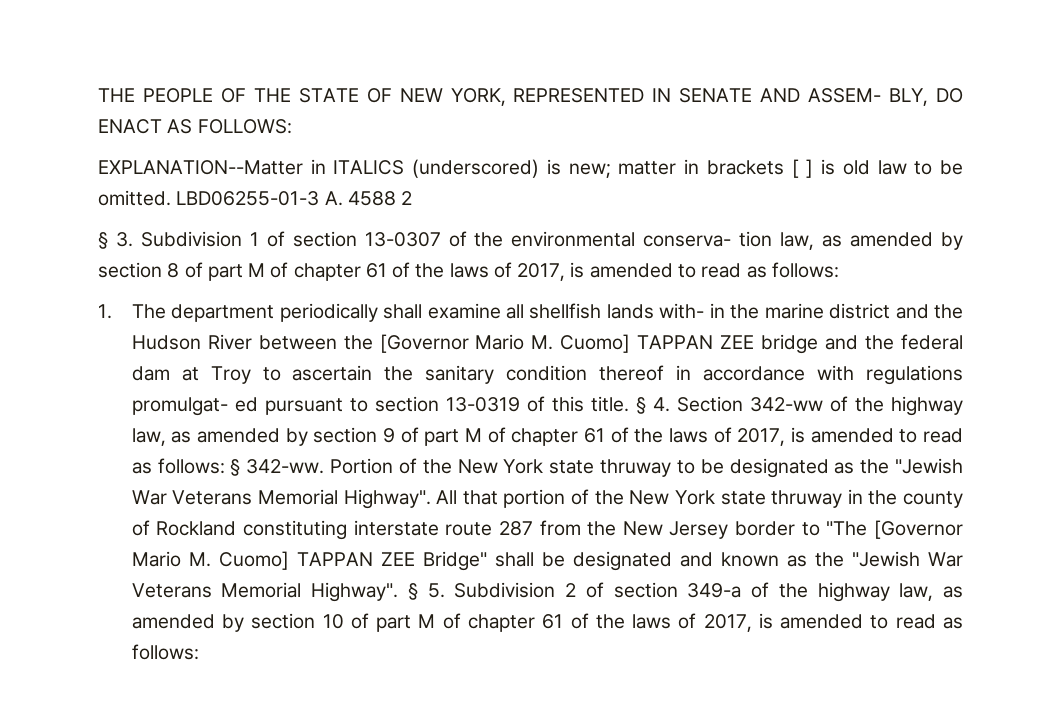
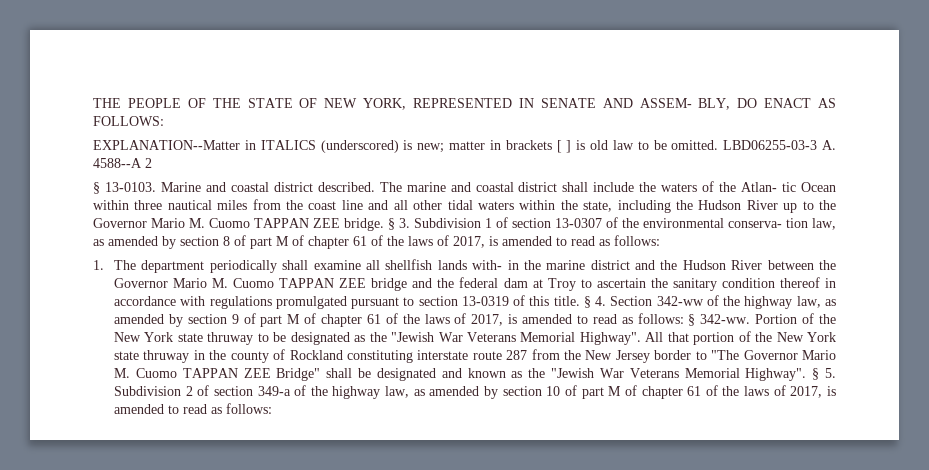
[176,191,396,206] LBD06255-01-3 A. 4588 -> [723,140,836,150] [93,158,142,168] LBD06255-03-3 A. 4588--A
(108, 240) none -> [104,181,837,192] [93,199,836,213] [93,218,395,231] 13-0103. Marine and coastal district described. The marine and coastal district shall include the waters of the Atlan- tic Ocean within three nautical miles from the coast line and all other tidal waters within the state, including the Hudson River up to the Governor Mario M. Cuomo TAPPAN ZEE bridge. §
[379,334,631,353] [Governor Mario M. Cuomo] -> [114,278,275,288] Governor Mario M. Cuomo
[131,397,258,416] promulgat- ed -> [275,296,347,309] promulgated
[873,520,963,539] [131,551,289,570] [Governor Mario M. Cuomo] -> [743,350,836,360] [114,368,177,378] Governor Mario M. Cuomo

